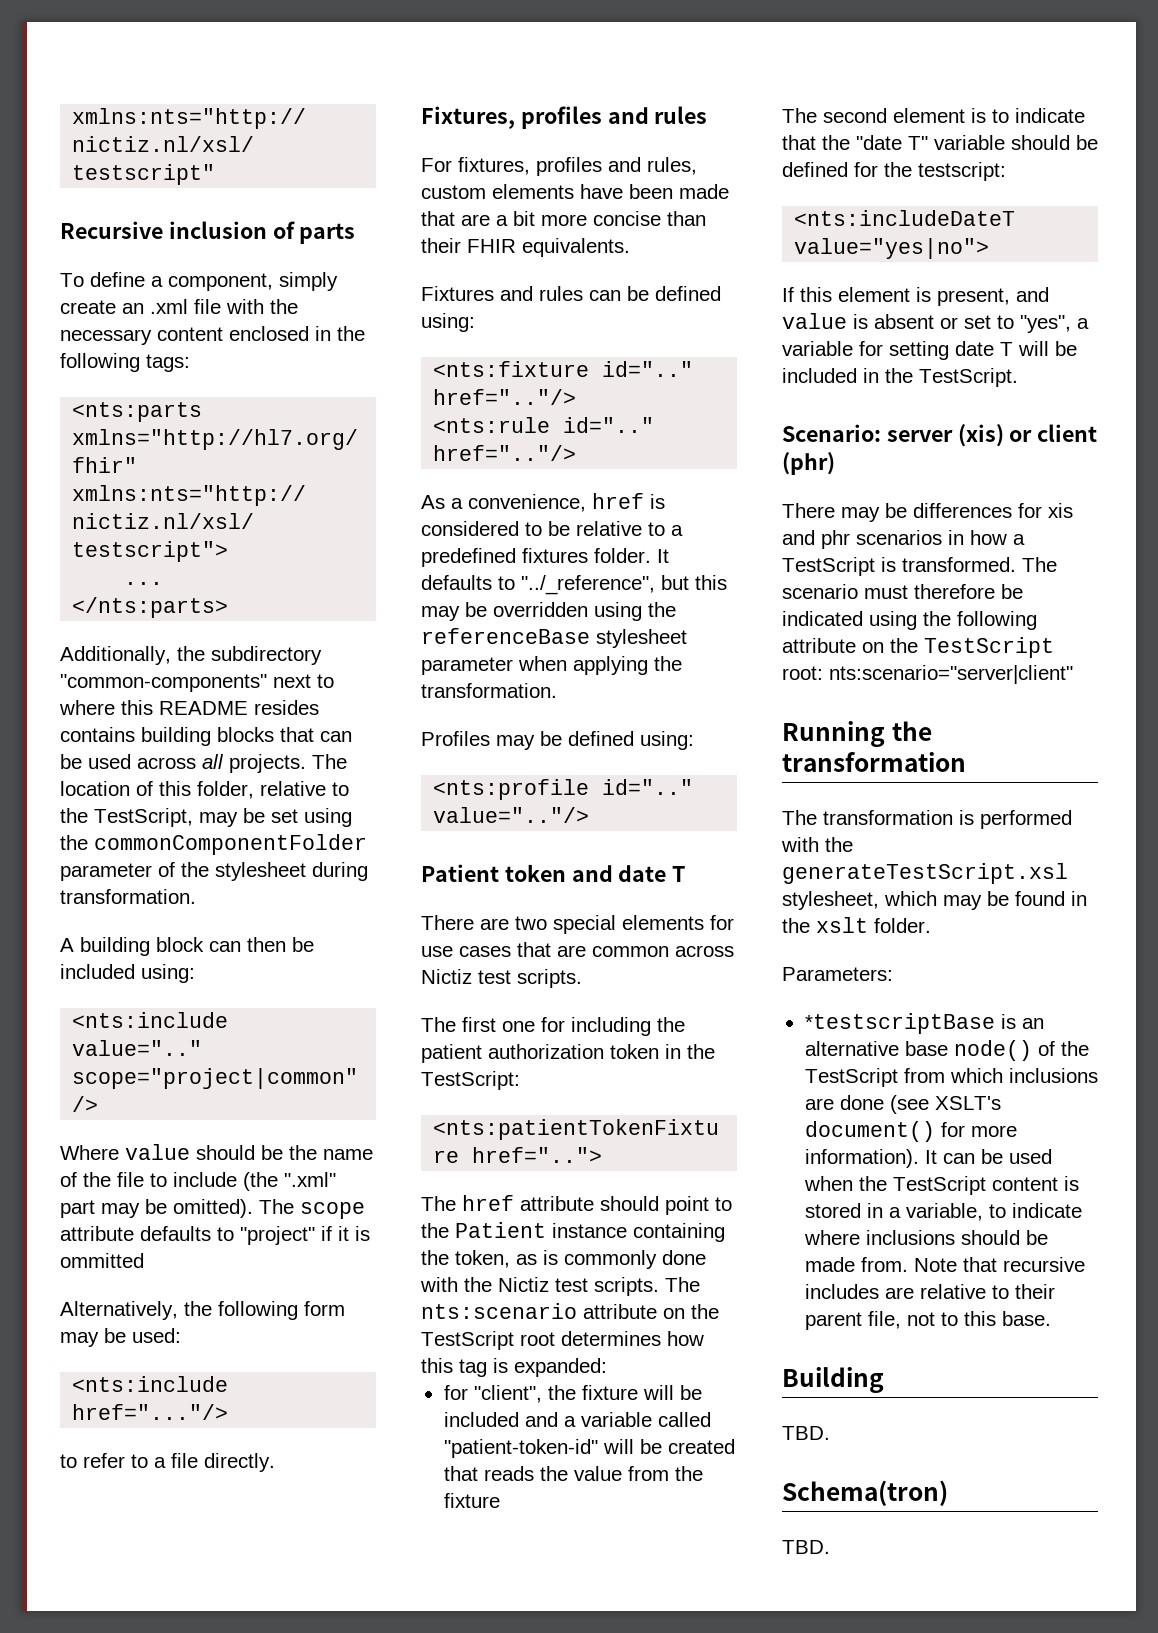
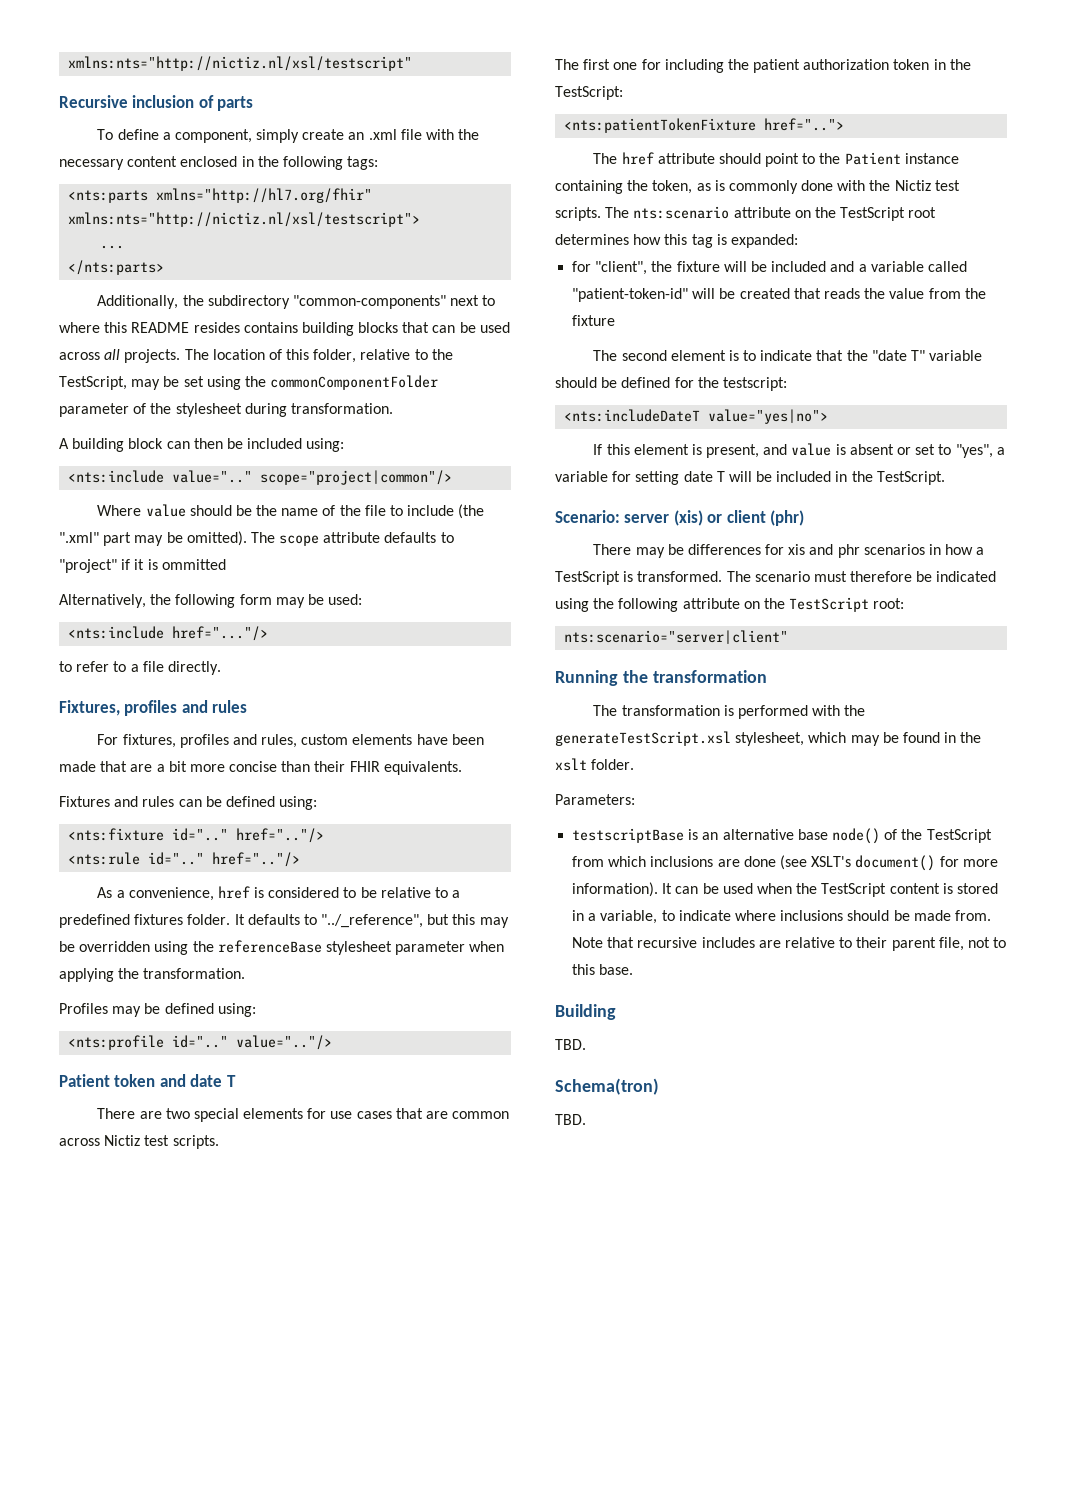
(823, 673) none -> (905, 603) //
[804,1013,995,1034] *testscriptBase -> [572,828,685,843] testscriptBase

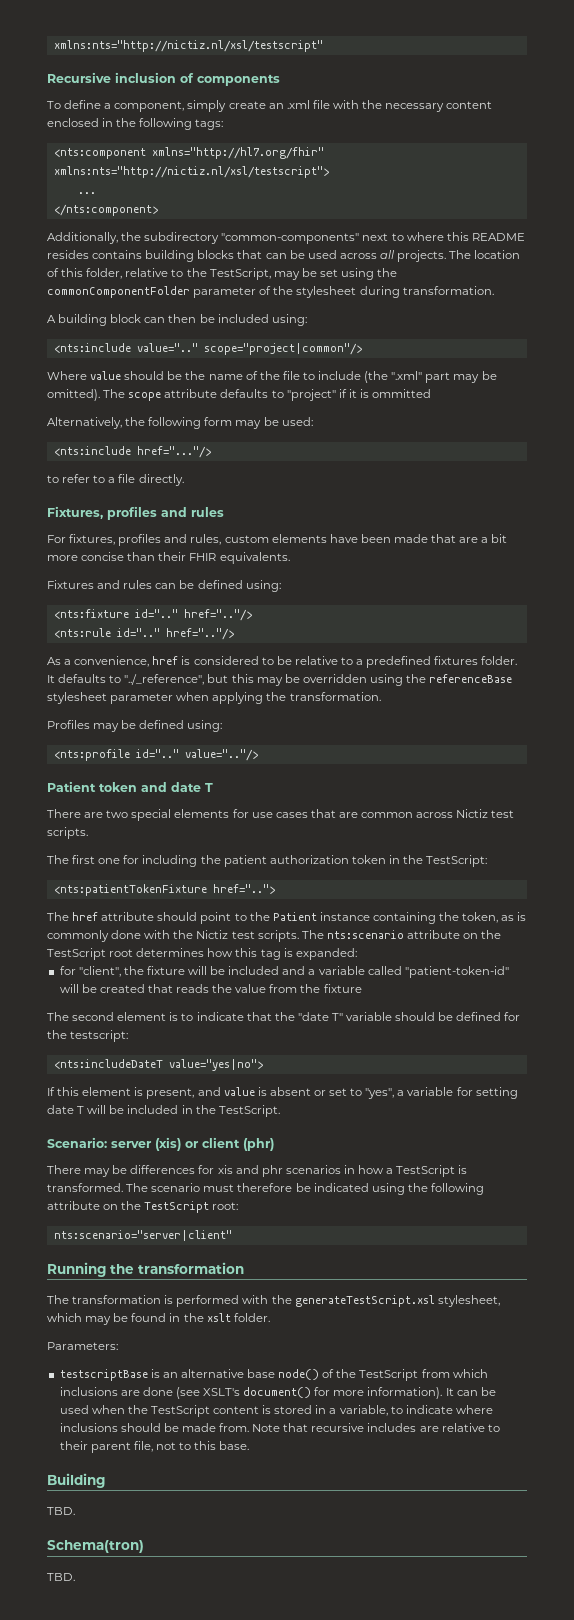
[217,96,254,111] parts -> [197,74,280,86] components
[68,190,149,203] <nts:parts -> [53,148,146,159] <nts:component
[68,260,165,275] </nts:parts> -> [53,204,158,216] </nts:component>

